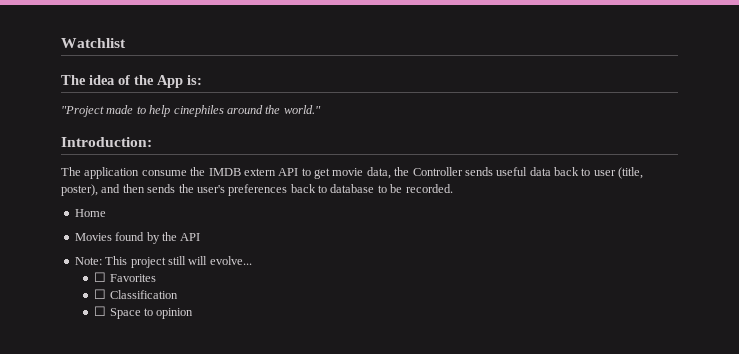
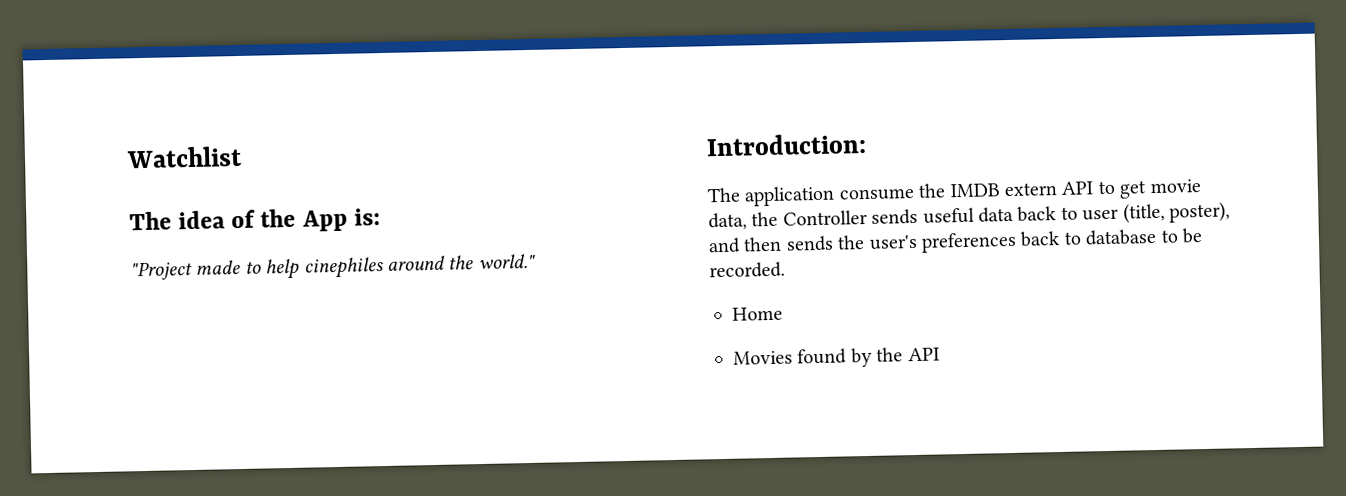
[74,256,252,268] [94,272,156,282] [94,289,178,299] [94,306,194,319] // Note: This project still will evolve... // ☐ Favorites // ☐ Classification // ☐ Space to opinion -> (940, 354) none

